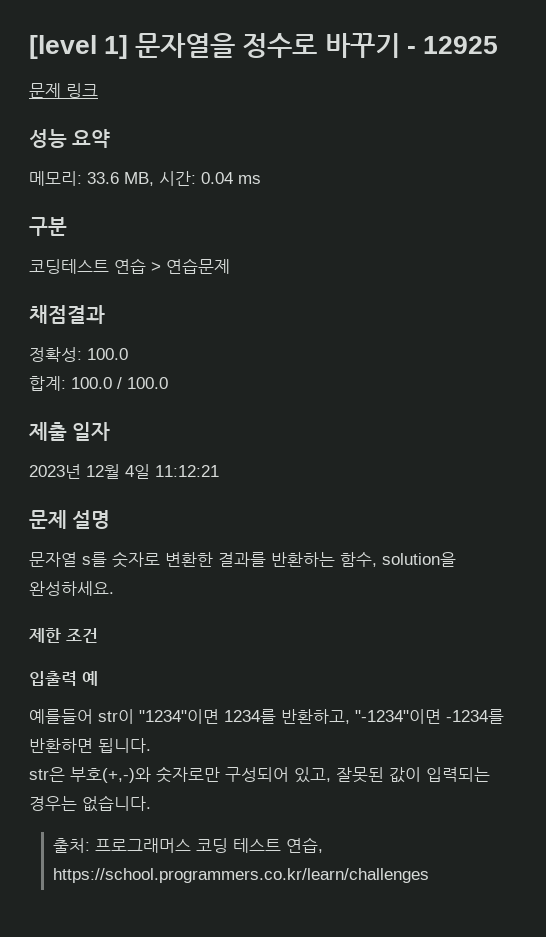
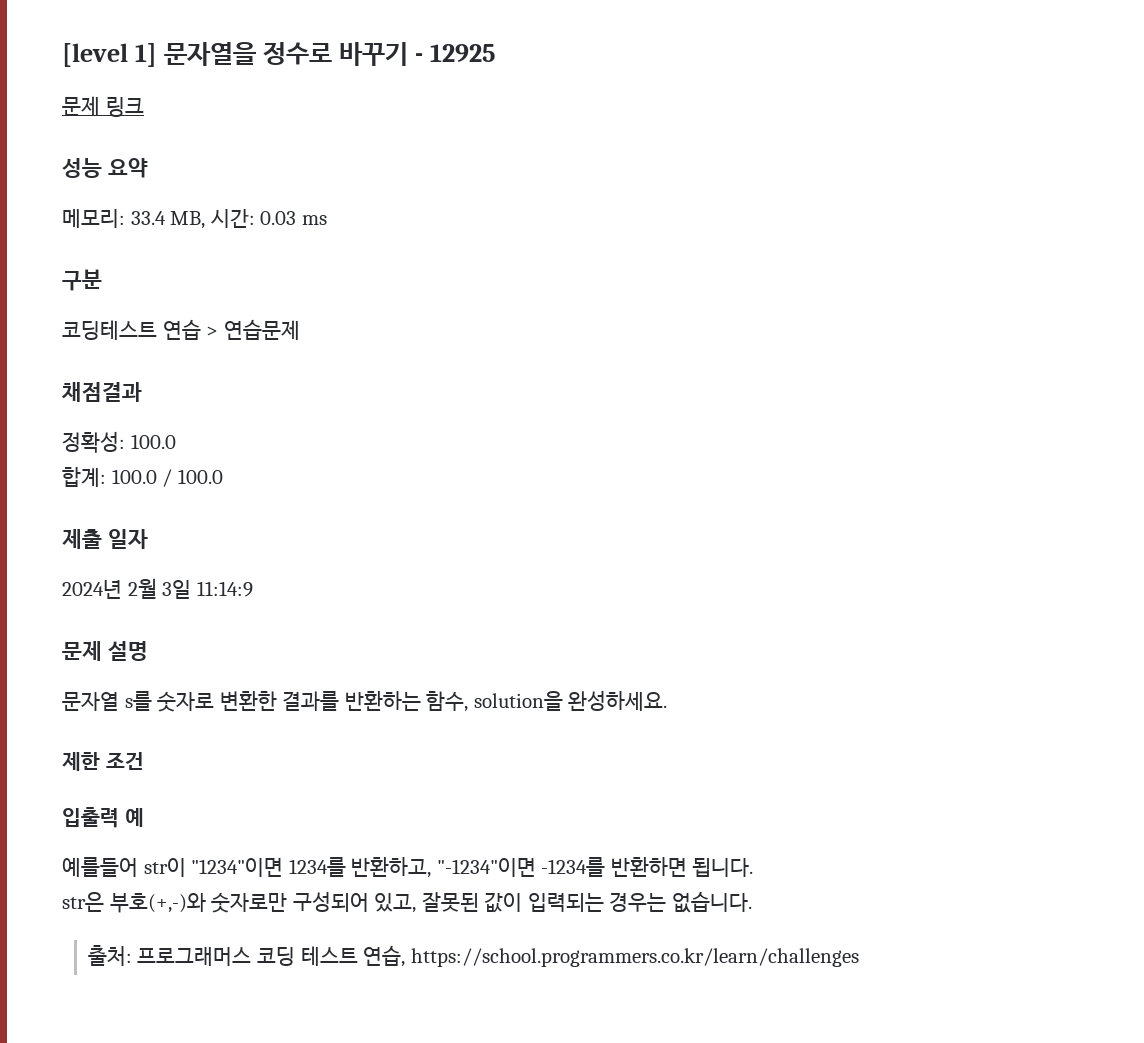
[87,172,119,184] 33.6 -> [130,211,166,225] 33.4
[201,172,233,184] 0.04 -> [260,211,297,225] 0.03
[29,464,219,479] 2023년 12월 4일 11:12:21 -> [62,578,253,599] 2024년 2월 3일 11:14:9

